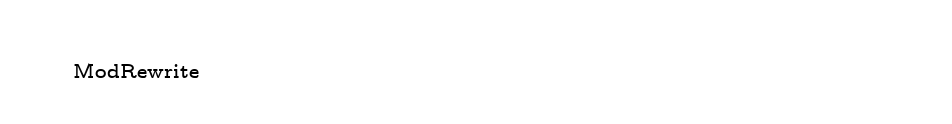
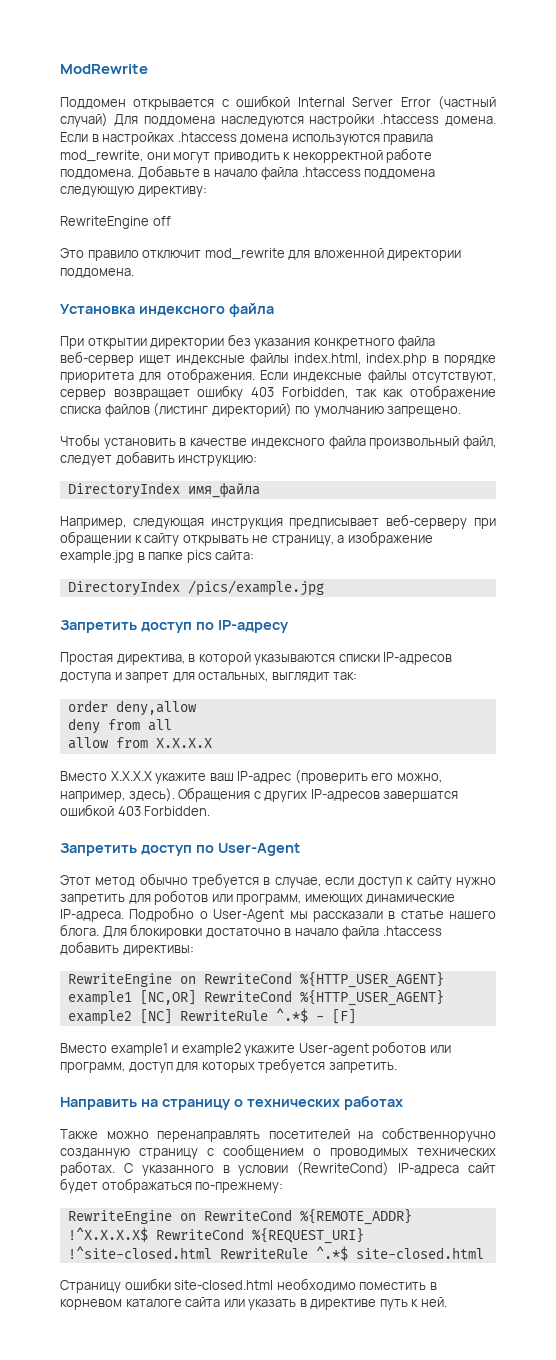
(199, 70) none -> [60,95,496,110] [60,113,496,127] [60,132,434,145] [60,148,433,163] [60,165,436,180] [60,186,207,197] [60,216,171,229] [60,248,462,261] [60,268,134,278] [60,303,274,317] [60,334,436,349] [60,351,496,366] [60,368,496,383] [60,385,497,400] [60,403,462,417] [60,434,497,449] [60,451,258,466] [67,482,260,498] [60,514,497,529] [60,531,433,546] [60,550,255,563] [67,580,324,596] [60,620,289,633] [60,652,453,665] [60,672,358,683] [67,700,197,716] [67,718,172,734] [67,737,212,749] [60,770,442,784] [60,787,459,802] [60,804,211,816] [60,843,300,856] [60,873,497,888] [60,890,456,905] [60,907,496,922] [60,924,442,939] [60,941,194,956] [67,972,444,988] [67,990,444,1006] [67,1008,356,1025] [60,1041,451,1056] [60,1058,397,1073] [60,1096,403,1110] [60,1127,496,1142] [60,1144,496,1159] [60,1161,496,1176] [60,1178,284,1193] [67,1209,412,1225] [67,1227,364,1244] [67,1246,484,1261] [60,1278,437,1293] [60,1297,447,1310] // Поддомен открывается с ошибкой Internal Server Error (частный случай) Для поддомена наследуются настройки .htaccess домена. Если в настройках .htaccess домена используются правила mod_rewrite, они могут приводить к некорректной работе поддомена. Добавьте в начало файла .htaccess поддомена следующую директиву: // RewriteEngine off // Это правило отключит mod_rewrite для вложенной директории поддомена. // Установка индексного файла // При открытии директории без указания конкретного файла веб-сервер ищет индексные файлы index.html, index.php в порядке приоритета для отображения. Если индексные файлы отсутствуют, сервер возвращает ошибку 403 Forbidden, так как отображение списка файлов (листинг директорий) по умолчанию запрещено. // Чтобы установить в качестве индексного файла произвольный файл, следует добавить инструкцию: // DirectoryIndex имя_файла // Например, следующая инструкция предписывает веб-серверу при обращении к сайту открывать не страницу, а изображение example.jpg в папке pics сайта: // DirectoryIndex /pics/example.jpg // Запретить доступ по IP-адресу // Простая директива, в которой указываются списки IP-адресов доступа и запрет для остальных, выглядит так: // order deny,allow // deny from all // allow from X.X.X.X // Вместо X.X.X.X укажите ваш IP-адрес (проверить его можно, например, здесь). Обращения с других IP-адресов завершатся ошибкой 403 Forbidden. // Запретить доступ по User-Agent // Этот метод обычно требуется в случае, если доступ к сайту нужно запретить для роботов или программ, имеющих динамические IP-адреса. Подробно о User-Agent мы рассказали в статье нашего блога. Для блокировки достаточно в начало файла .htaccess добавить директивы: // RewriteEngine on RewriteCond %{HTTP_USER_AGENT} example1 [NC,OR] RewriteCond %{HTTP_USER_AGENT} example2 [NC] RewriteRule ^.*$ - [F] // Вместо example1 и example2 укажите User-agent роботов или программ, доступ для которых требуется запретить. // Направить на страницу о технических работах // Также можно перенаправлять посетителей на собственноручно созданную страницу с сообщением о проводимых технических работах. С указанного в условии (RewriteCond) IP-адреса сайт будет отображаться по-прежнему: // RewriteEngine on RewriteCond %{REMOTE_ADDR} !^X.X.X.X$ RewriteCond %{REQUEST_URI} !^site-closed.html RewriteRule ^.*$ site-closed.html // Страницу ошибки site-closed.html необходимо поместить в корневом каталоге сайта или указать в директиве путь к ней.

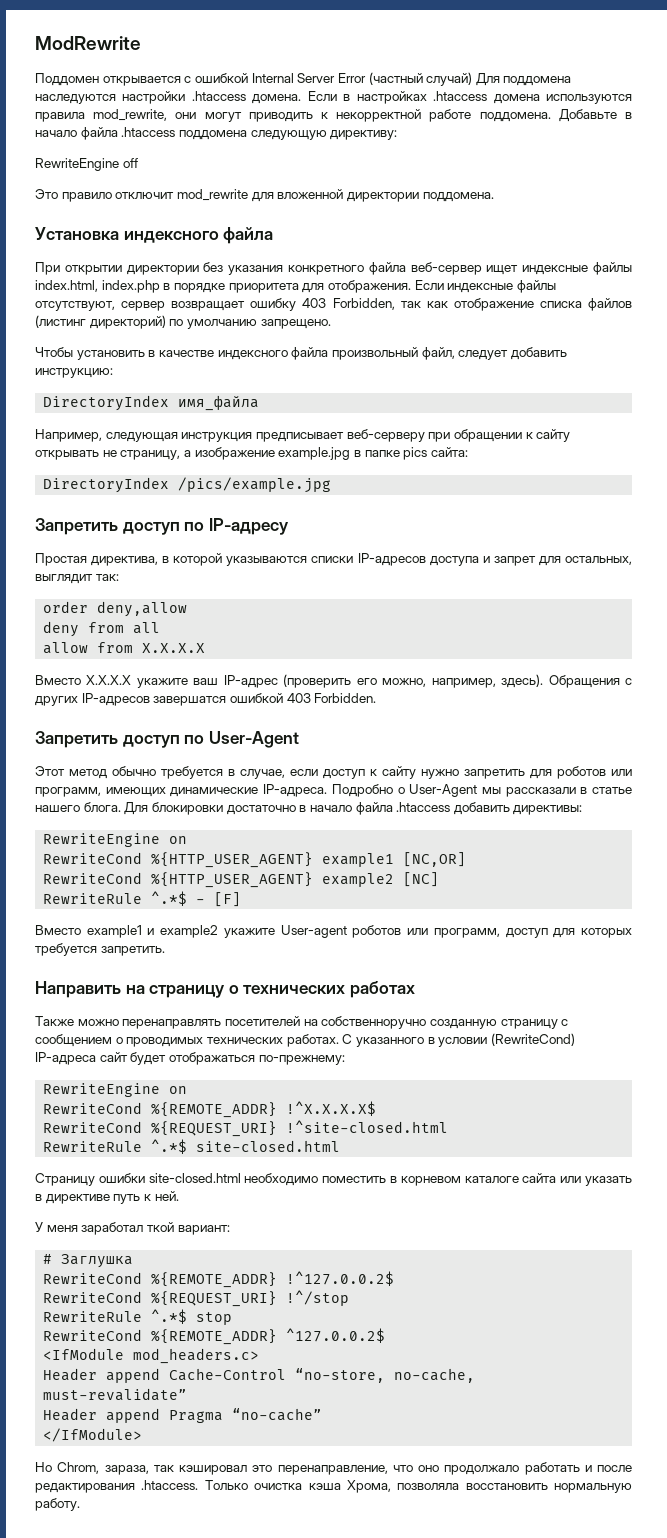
(196, 980) none -> (188, 840) //
(196, 997) none -> (467, 859) //
(172, 1016) none -> (440, 879) //
(196, 1217) none -> (188, 1090) //
(148, 1234) none -> (377, 1108) //
(212, 1252) none -> (449, 1126) //
(447, 1302) none -> [35,1222,230,1235] [43,1254,134,1268] [43,1271,395,1288] [43,1290,350,1307] [43,1309,233,1325] [43,1328,386,1345] [43,1348,260,1364] [43,1368,476,1383] [43,1388,188,1401] [43,1408,323,1423] [43,1428,143,1442] [35,1462,632,1475] [35,1480,632,1493] [35,1498,80,1511] // У меня заработал ткой вариант: // # Заглушка // RewriteCond %{REMOTE_ADDR} !^127.0.0.2$ // RewriteCond %{REQUEST_URI} !^/stop // RewriteRule ^.*$ stop // RewriteCond %{REMOTE_ADDR} ^127.0.0.2$ // <IfModule mod_headers.c> // Header append Cache-Control “no-store, no-cache, must-revalidate” // Header append Pragma “no-cache” // </IfModule> // Но Chrom, зараза, так кэшировал это перенаправление, что оно продолжало работать и после редактирования .htaccess. Только очистка кэша Хрома, позволяла восстановить нормальную работу.

